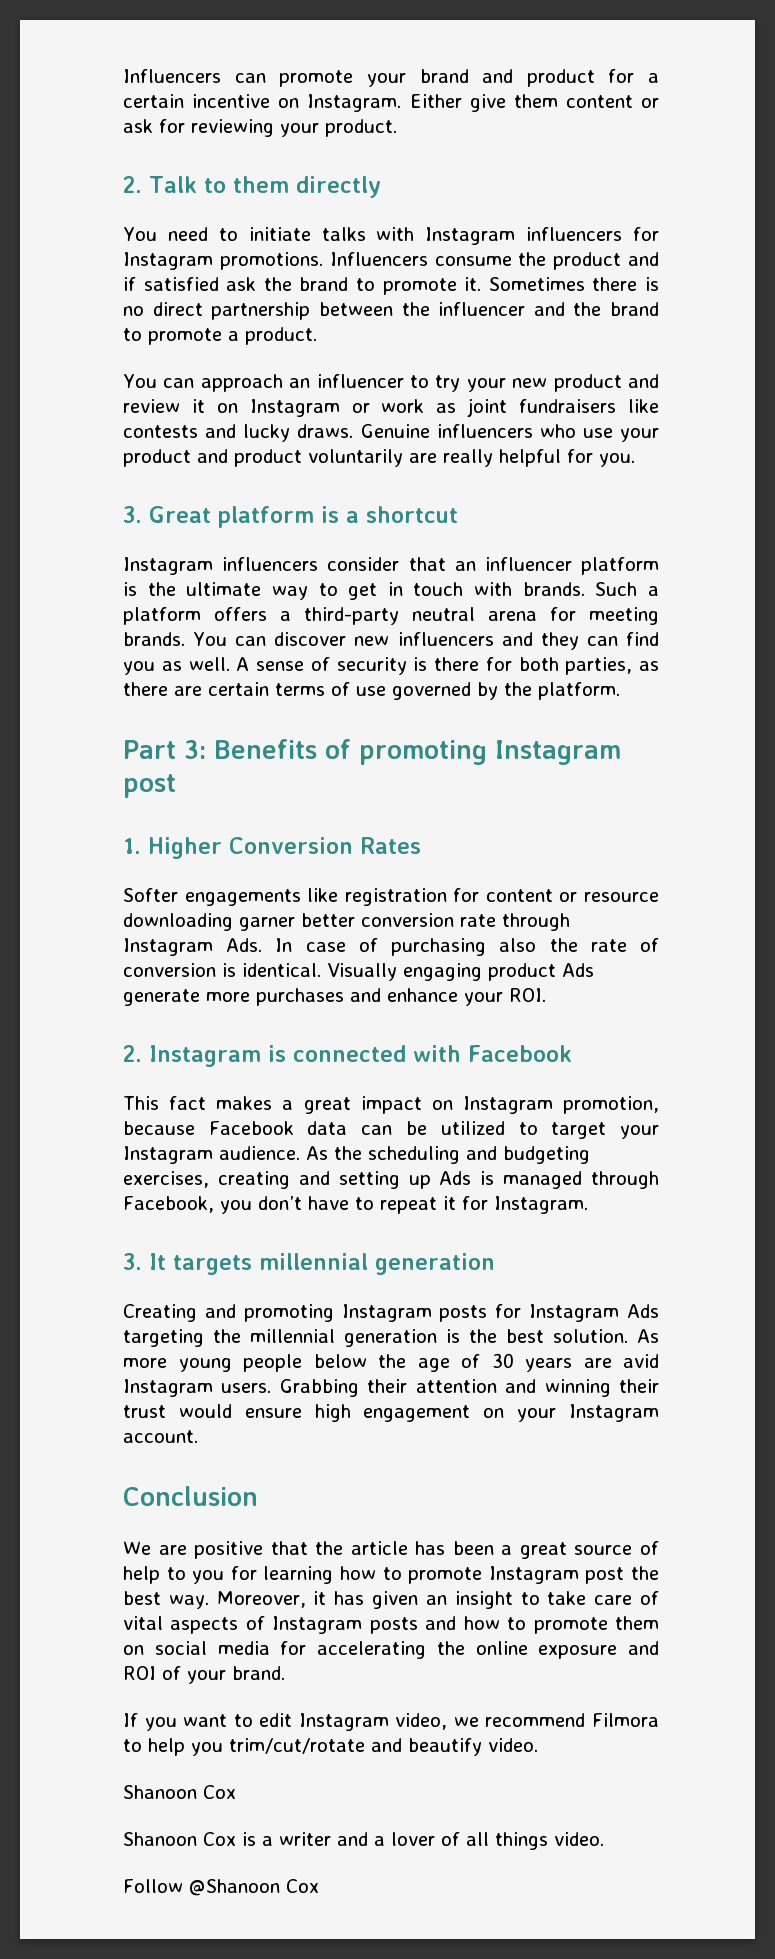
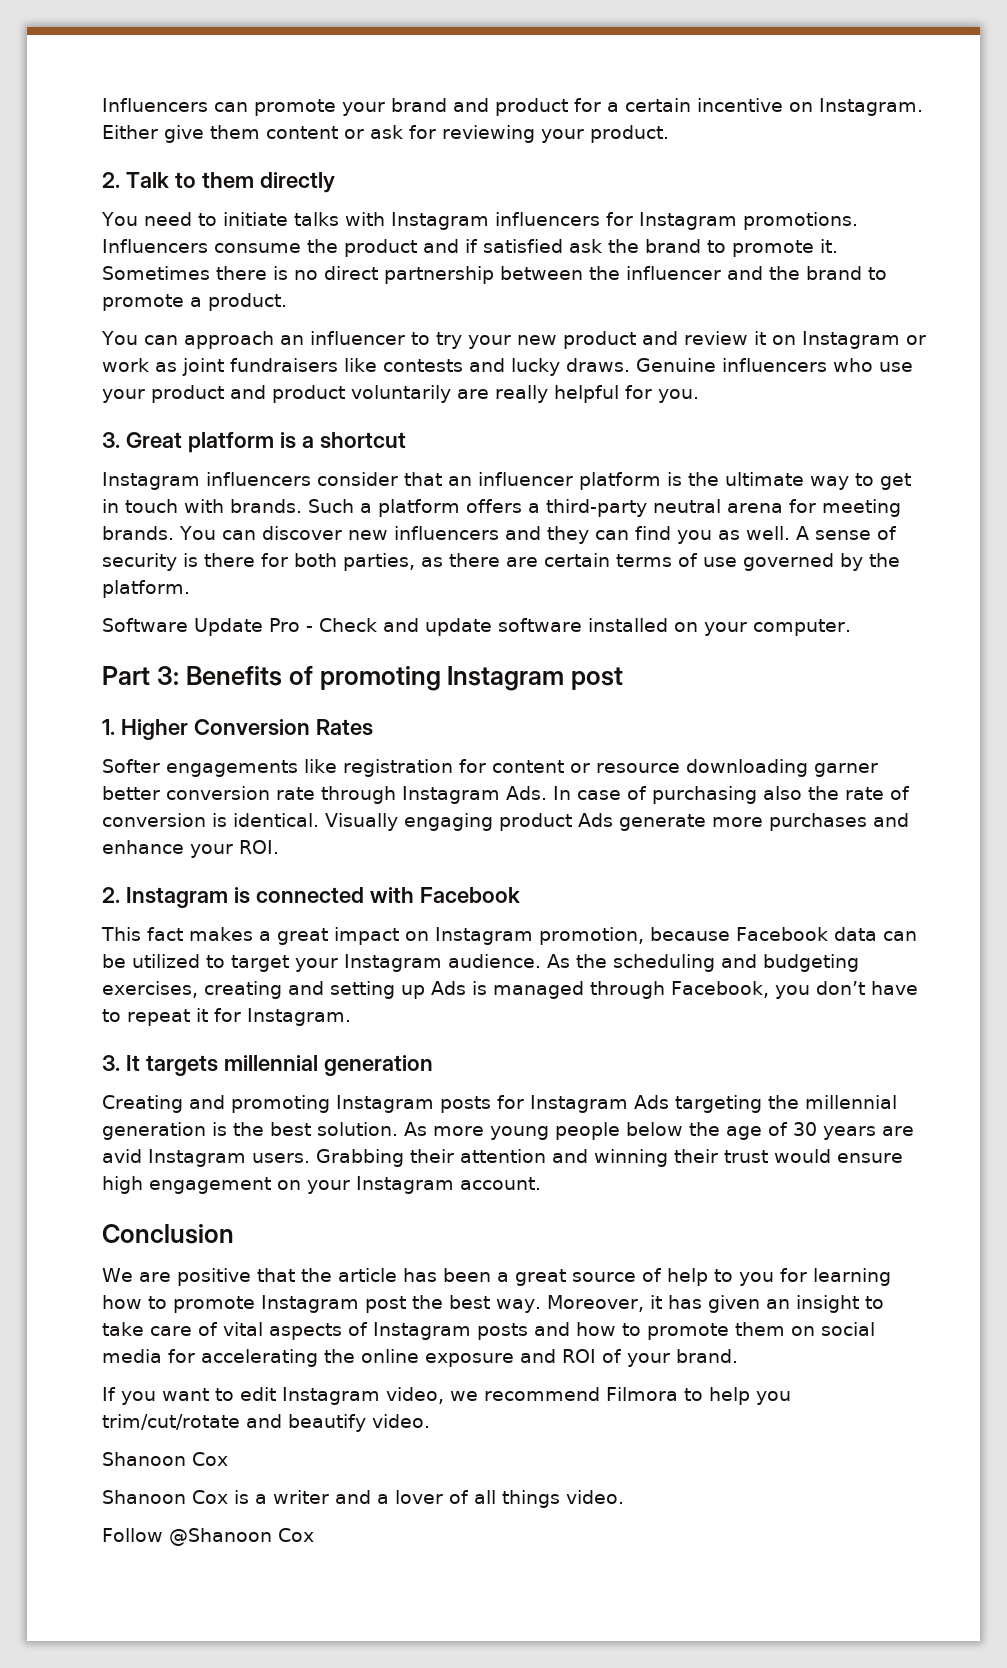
(620, 691) none -> [102,618,851,636] // Software Update Pro - Check and update software installed on your computer.

